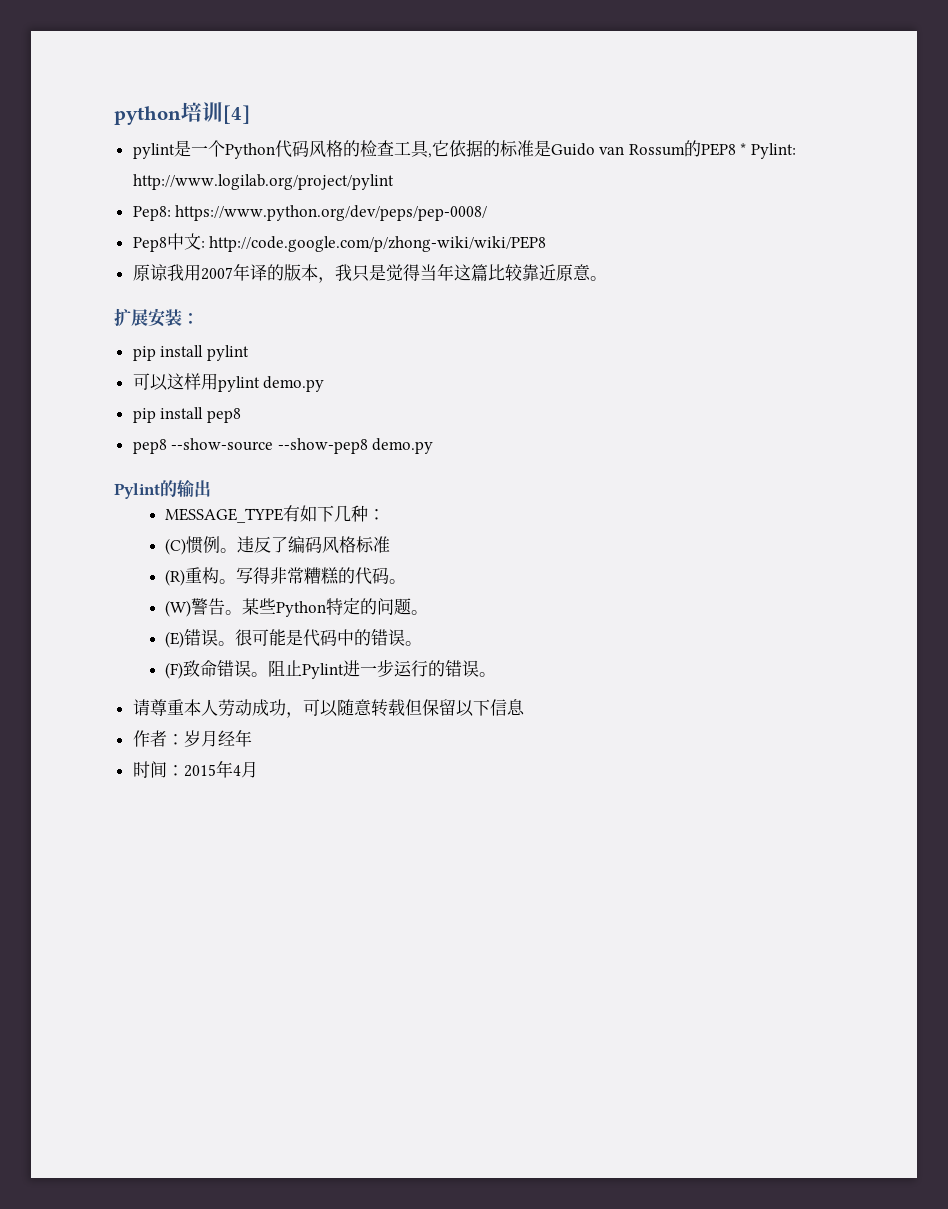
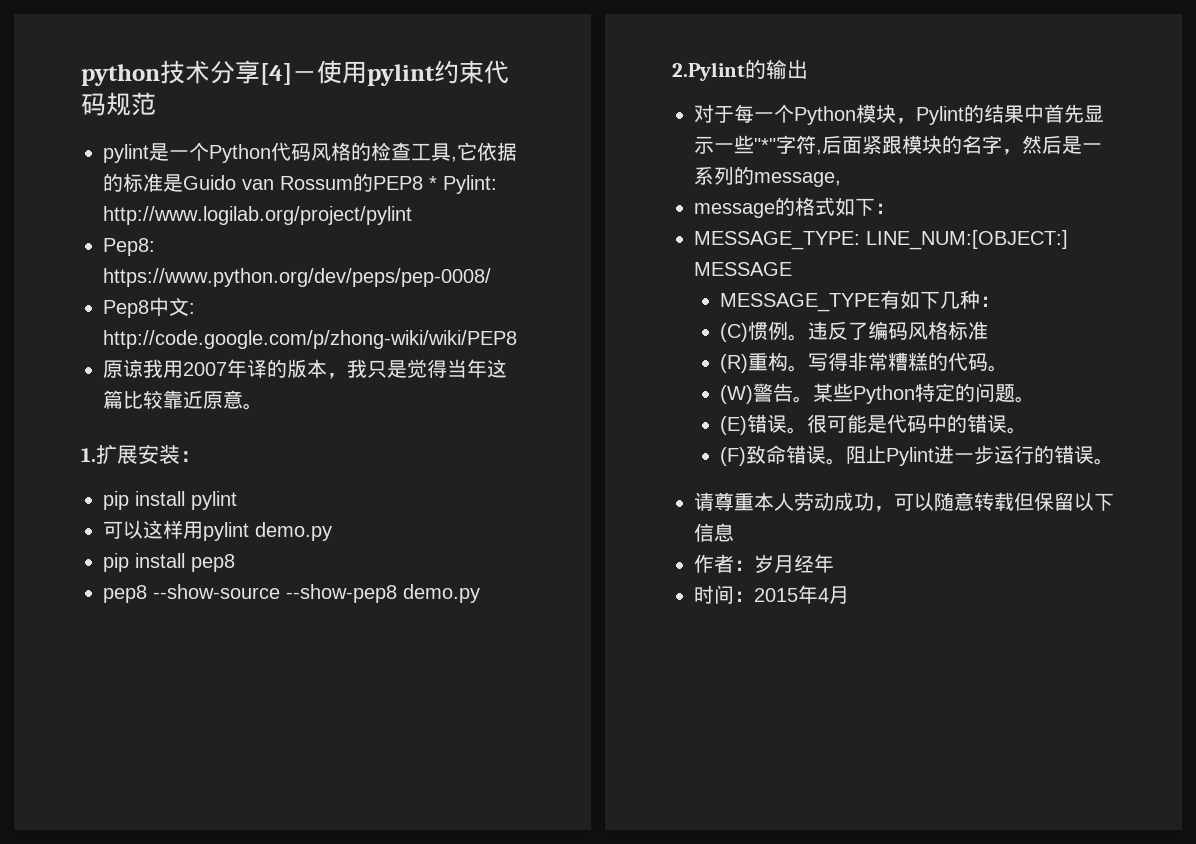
[181,102,223,122] 培训 -> [160,60,260,84] 技术分享
(250, 114) none -> [292,60,509,86] [81,92,156,116] －使用pylint约束代码规范
(607, 278) none -> [81,448,96,462] 1.
[114,483,160,499] Pylint -> [672,62,745,81] 2.Pylint
(211, 488) none -> [694,104,1104,125] [694,135,1102,155] [694,166,841,187] [694,197,895,218] [694,230,1068,250] [694,262,792,276] // 对于每一个Python模块，Pylint的结果中首先显示一些"*"字符,后面紧跟模块的名字，然后是一系列的message, // message的格式如下： // MESSAGE_TYPE: LINE_NUM:[OBJECT:] MESSAGE

